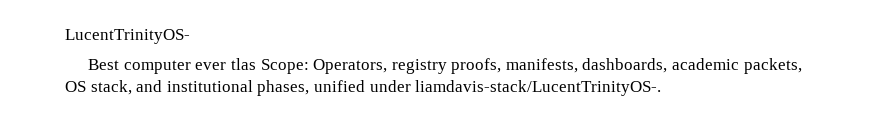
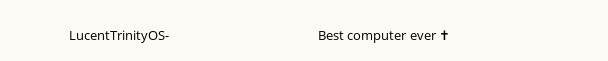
[230,58,802,74] [65,80,662,96] tlas Scope: Operators, registry proofs, manifests, dashboards, academic packets, OS stack, and institutional phases, unified under liamdavis-stack/LucentTrinityOS-. -> [439,30,451,40] ✝

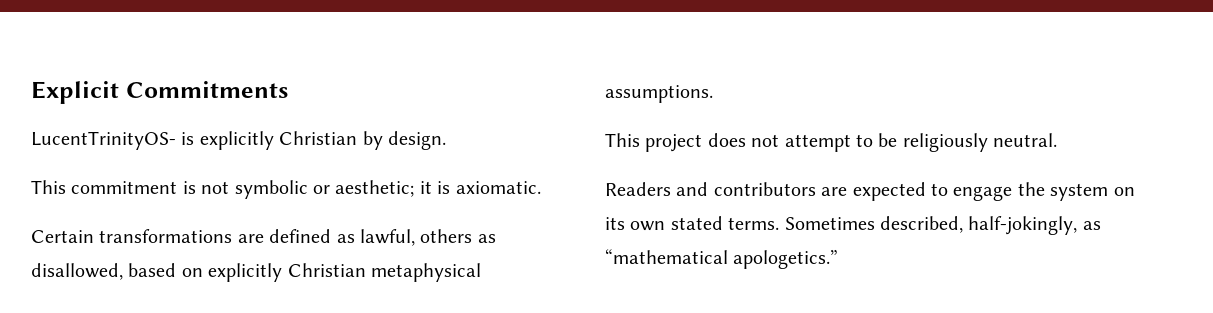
(69, 36) none -> [31,81,288,104] Explicit Commitments //
[318,30,451,43] // Best computer ever ✝ -> [181,131,446,150] [31,180,541,199] [31,229,496,246] [31,263,481,282] [605,85,713,103] [605,133,1058,152] [605,182,1135,201] [605,216,1101,235] [605,249,839,269] is explicitly Christian by design. // This commitment is not symbolic or aesthetic; it is axiomatic. // Certain transformations are defined as lawful, others as disallowed, based on explicitly Christian metaphysical assumptions. // This project does not attempt to be religiously neutral. // Readers and contributors are expected to engage the system on its own stated terms. Sometimes described, half-jokingly, as “mathematical apologetics.”

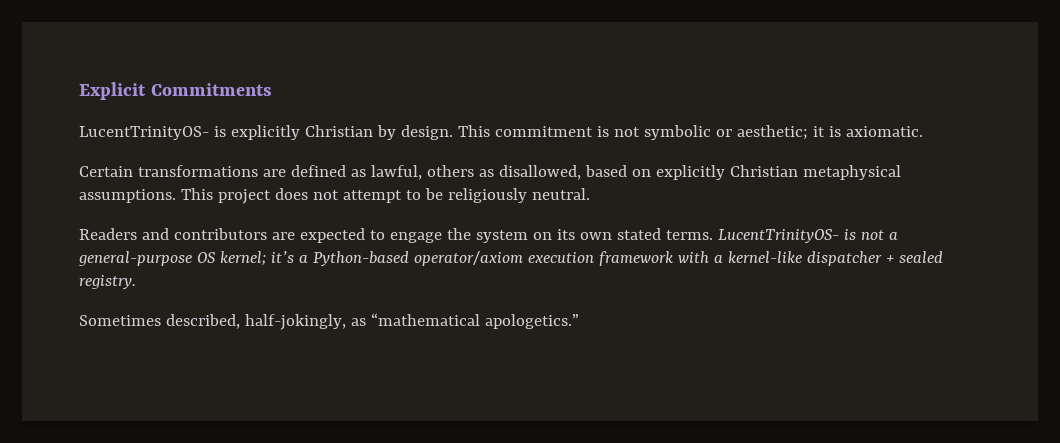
(446, 140) // -> (453, 132) none
(713, 94) // -> (176, 196) none
(780, 223) none -> [717,229,898,243] [78,251,943,266] [79,275,136,289] LucentTrinityOS- is not a general-purpose OS kernel; it’s a Python-based operator/axiom execution framework with a kernel-like dispatcher + sealed registry. //

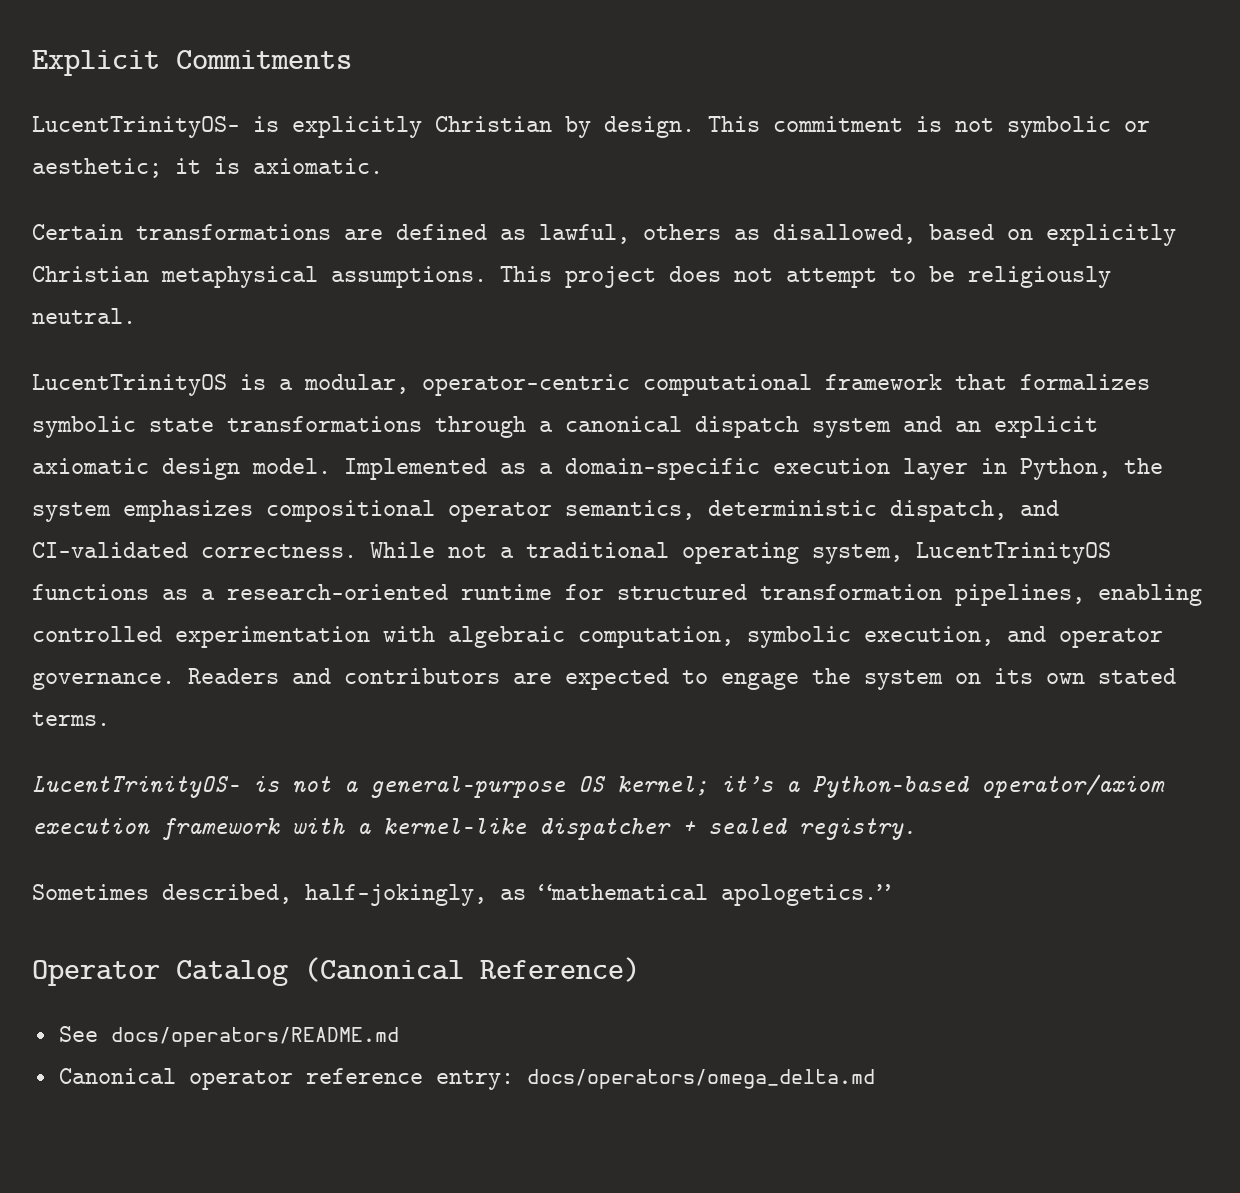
(590, 194) none -> [32,374,1150,396] [32,416,1098,438] [32,458,1163,480] [32,500,1059,522] [32,542,1111,564] [32,584,1202,606] [32,626,1163,648] [32,672,175,690] LucentTrinityOS is a modular, operator-centric computational framework that formalizes symbolic state transformations through a canonical dispatch system and an explicit axiomatic design model. Implemented as a domain-specific execution layer in Python, the system emphasizes compositional operator semantics, deterministic dispatch, and CI-validated correctness. While not a traditional operating system, LucentTrinityOS functions as a research-oriented runtime for structured transformation pipelines, enabling controlled experimentation with algebraic computation, symbolic execution, and operator governance.
(713, 235) none -> (110, 719) //
(579, 321) none -> [32,957,640,986] [58,1026,399,1047] [58,1068,875,1090] // Operator Catalog (Canonical Reference) // See docs/operators/README.md // Canonical operator reference entry: docs/operators/omega_delta.md

